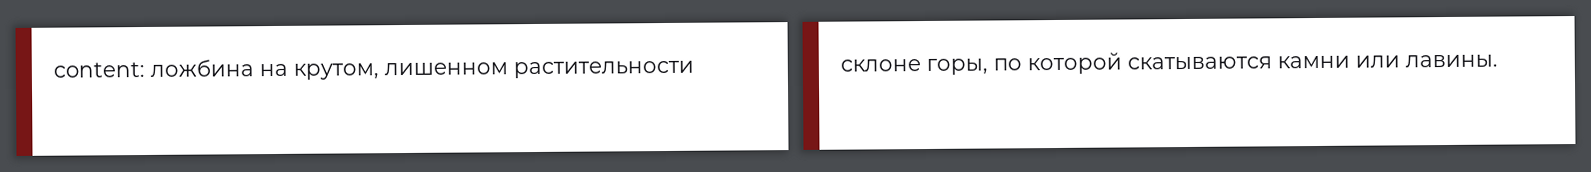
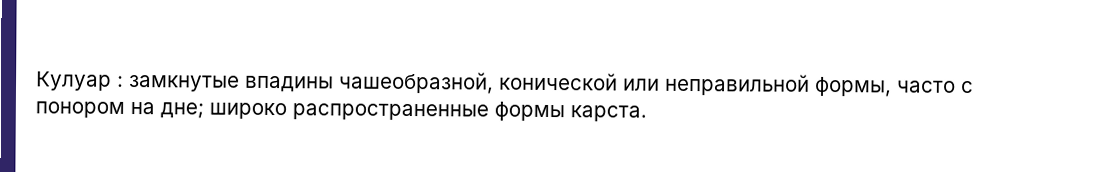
[53,52,1498,80] content: ложбина на крутом, лишенном растительности склоне горы, по которой скатываются камни или лавины. -> [35,71,974,97] [35,101,647,122] Кулуар : замкнутые впадины чашеобразной, конической или неправильной формы, часто с понором на дне; широко распространенные формы карста.

